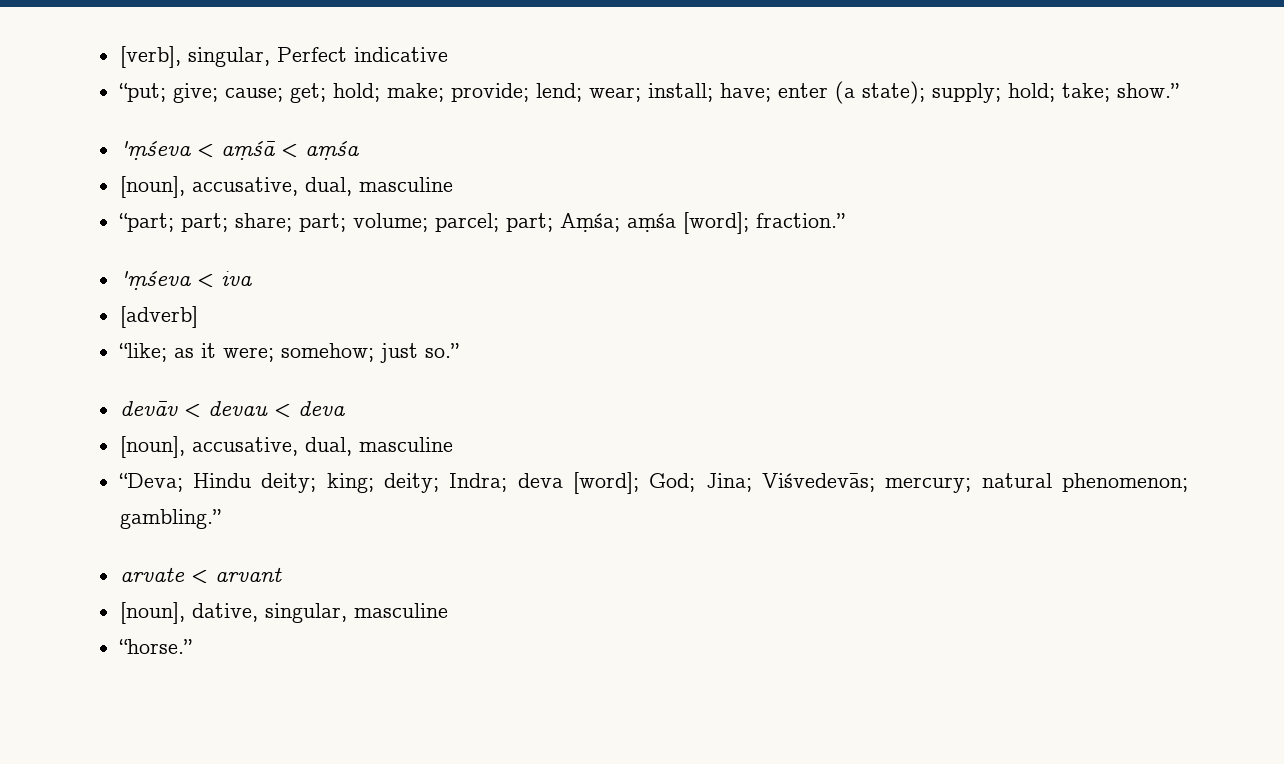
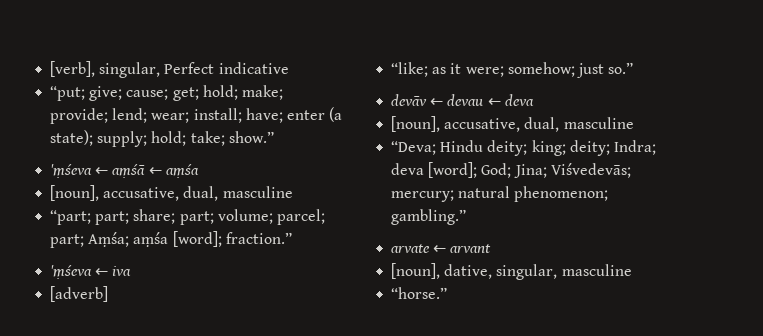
[196,141,298,160] < aṃśā < -> [95,164,162,178] ← aṃśā ←
[196,273,214,288] < -> [95,268,109,276] ←
[183,401,291,418] < devau < -> [430,94,501,106] ← devau ←
[190,569,208,584] < -> [433,245,447,253] ←

